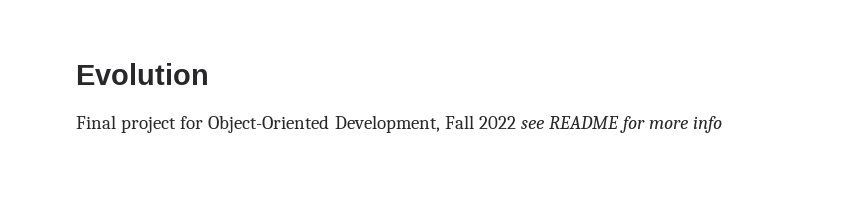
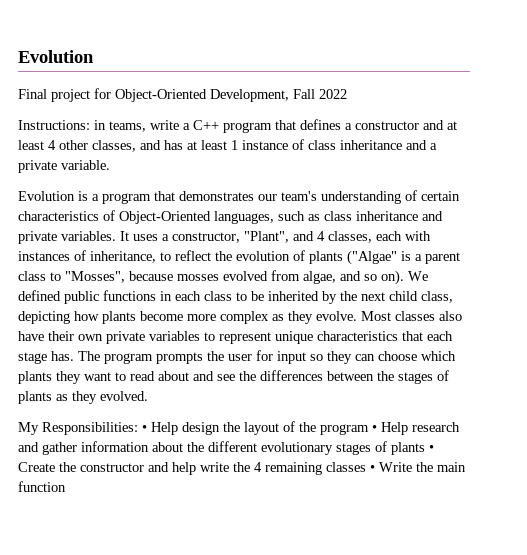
[520,116,723,133] see README for more info -> [18,119,457,133] [18,139,437,152] [18,160,110,173] [18,190,460,204] [18,210,443,224] [18,231,431,244] [18,250,460,265] [18,270,428,285] [18,290,453,304] [18,311,462,324] [18,331,453,344] [18,350,456,364] [18,370,449,384] [18,391,148,404] [18,421,460,435] [18,441,434,455] [18,462,466,475] [18,481,66,492] // Instructions: in teams, write a C++ program that defines a constructor and at least 4 other classes, and has at least 1 instance of class inheritance and a private variable. // Evolution is a program that demonstrates our team's understanding of certain characteristics of Object-Oriented languages, such as class inheritance and private variables. It uses a constructor, "Plant", and 4 classes, each with instances of inheritance, to reflect the evolution of plants ("Algae" is a parent class to "Mosses", because mosses evolved from algae, and so on). We defined public functions in each class to be inherited by the next child class, depicting how plants become more complex as they evolve. Most classes also have their own private variables to represent unique characteristics that each stage has. The program prompts the user for input so they can choose which plants they want to read about and see the differences between the stages of plants as they evolved. // My Responsibilities: • Help design the layout of the program • Help research and gather information about the different evolutionary stages of plants • Create the constructor and help write the 4 remaining classes • Write the main function

